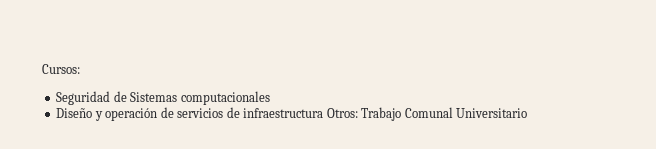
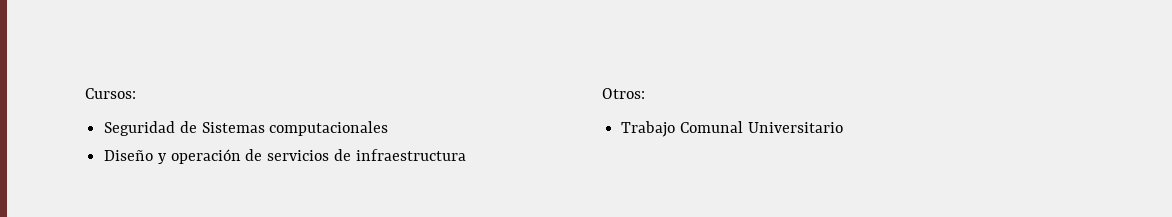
(324, 113) none -> (466, 155) //
(358, 113) none -> (645, 93) //

